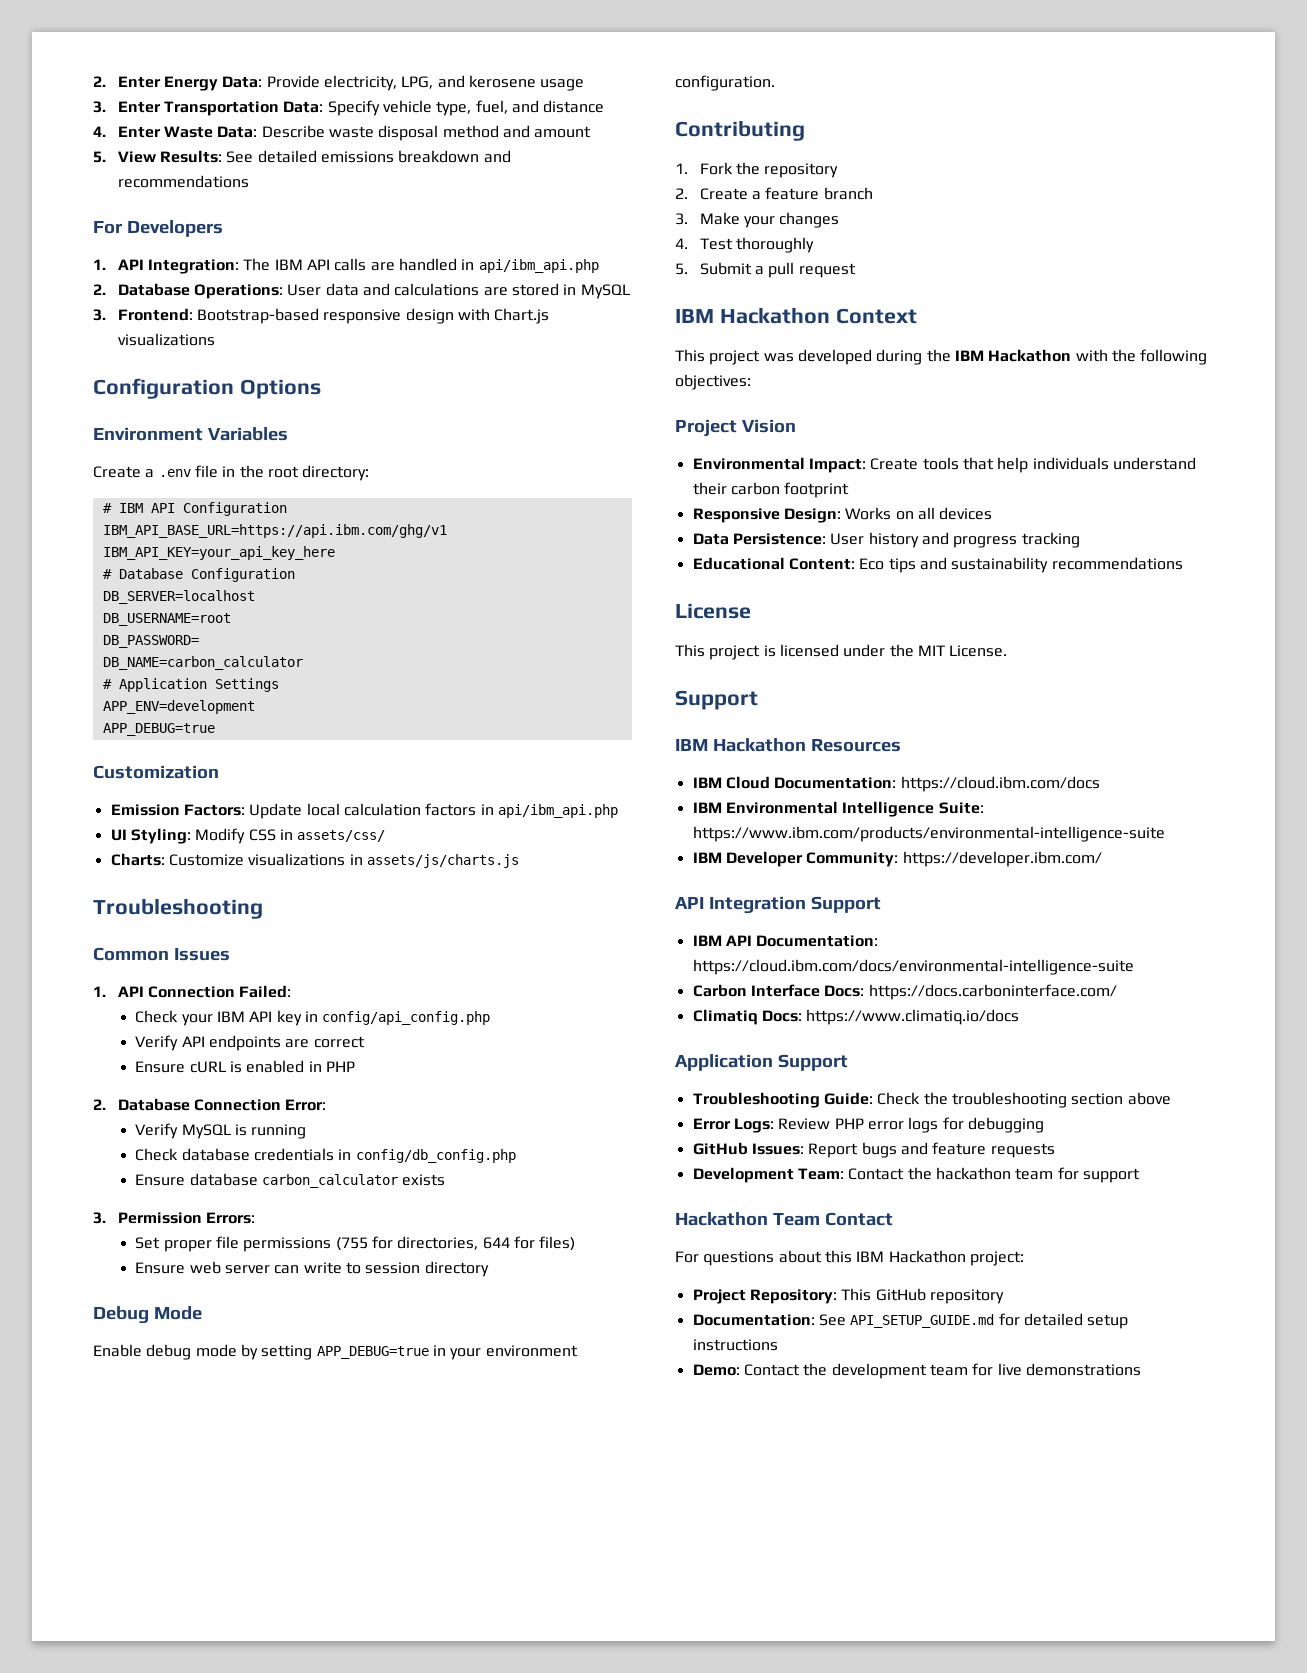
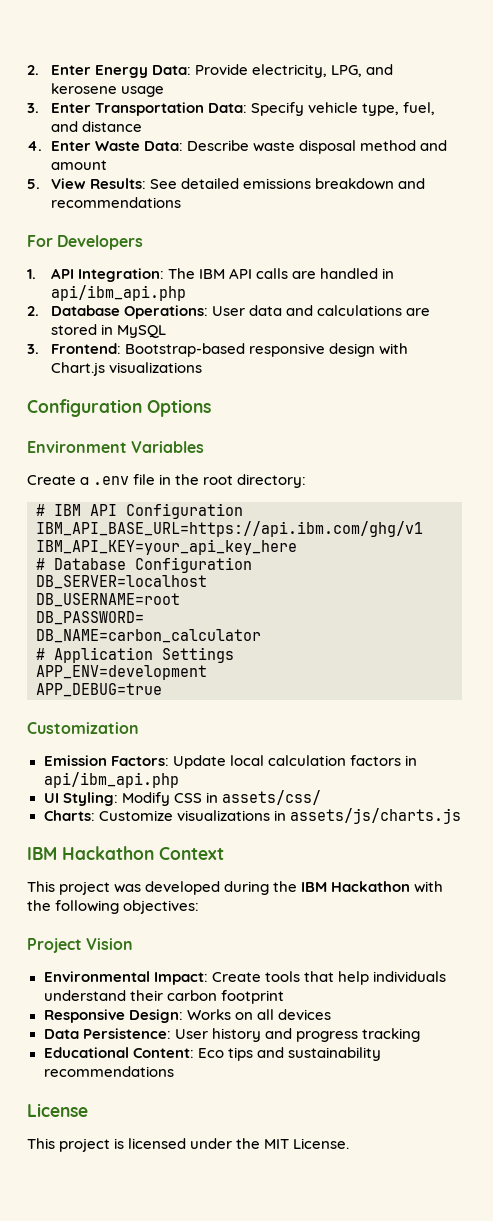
[93,898,263,919] [93,947,230,961] [93,985,292,998] [135,1010,491,1026] [135,1035,365,1051] [135,1060,355,1073] [93,1098,327,1111] [135,1123,307,1139] [135,1148,516,1163] [135,1173,446,1188] [93,1212,256,1224] [135,1236,576,1252] [135,1261,489,1277] [93,1306,202,1324] [93,1344,578,1360] [675,75,775,91] [675,120,805,141] [675,162,839,178] [675,187,873,200] [675,212,840,228] [675,237,815,253] [675,262,856,278] // Troubleshooting // Common Issues // 1. API Connection Failed: // Check your IBM API key in config/api_config.php // Verify API endpoints are correct // Ensure cURL is enabled in PHP // 2. Database Connection Error: // Verify MySQL is running // Check database credentials in config/db_config.php // Ensure database carbon_calculator exists // 3. Permission Errors: // Set proper file permissions (755 for directories, 644 for files) // Ensure web server can write to session directory // Debug Mode // Enable debug mode by setting APP_DEBUG=true in your environment configuration. // Contributing // 1. Fork the repository // 2. Create a feature branch // 3. Make your changes // 4. Test thoroughly // 5. Submit a pull request -> (461, 816) none
[675,690,758,710] [675,738,901,752] [692,776,1100,792] [692,801,984,817] [692,826,1165,842] [692,851,1102,867] [675,896,881,914] [692,935,879,947] [692,959,1134,975] [692,984,1117,1000] [692,1009,1020,1025] [675,1054,848,1071] [692,1092,1171,1108] [692,1117,1044,1133] [692,1142,1055,1158] [692,1167,1140,1183] [675,1212,893,1226] [675,1250,1024,1266] [692,1288,1004,1304] [692,1313,1129,1329] [692,1339,778,1351] [692,1363,1141,1379] // Support // IBM Hackathon Resources // IBM Cloud Documentation: https://cloud.ibm.com/docs // IBM Environmental Intelligence Suite: https://www.ibm.com/products/environmental-intelligence-suite // IBM Developer Community: https://developer.ibm.com/ // API Integration Support // IBM API Documentation: https://cloud.ibm.com/docs/environmental-intelligence-suite // Carbon Interface Docs: https://docs.carboninterface.com/ // Climatiq Docs: https://www.climatiq.io/docs // Application Support // Troubleshooting Guide: Check the troubleshooting section above // Error Logs: Review PHP error logs for debugging // GitHub Issues: Report bugs and feature requests // Development Team: Contact the hackathon team for support // Hackathon Team Contact // For questions about this IBM Hackathon project: // Project Repository: This GitHub repository // Documentation: See API_SETUP_GUIDE.md for detailed setup instructions // Demo: Contact the development team for live demonstrations -> (350, 1143) none

